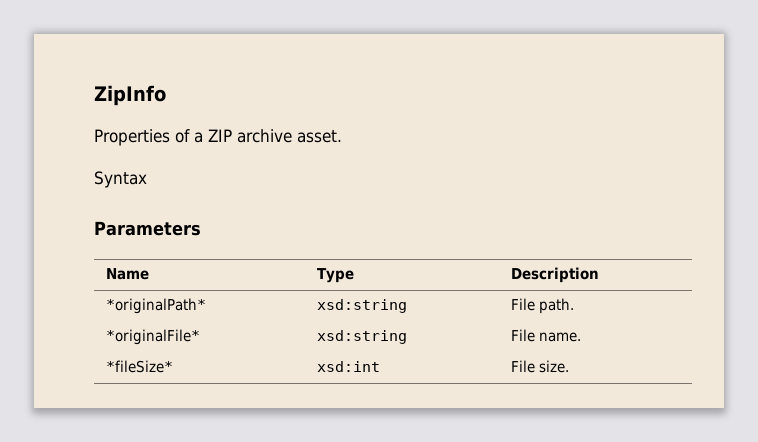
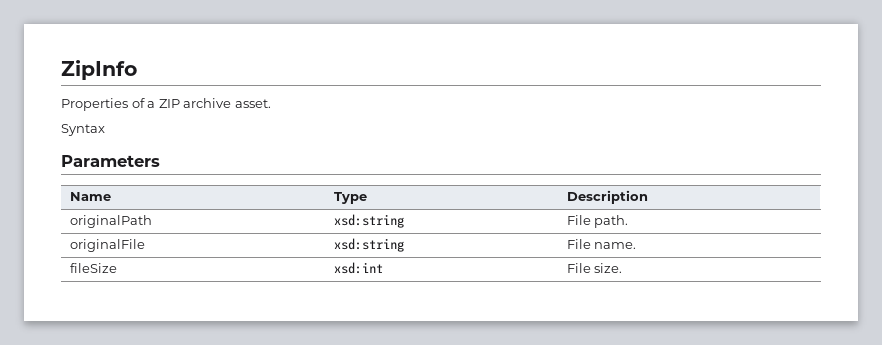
[106,298,207,314] *originalPath* -> [69,215,152,228] originalPath
[106,329,201,345] *originalFile* -> [69,239,145,252] originalFile
[106,360,174,373] *fileSize* -> [69,263,117,273] fileSize

